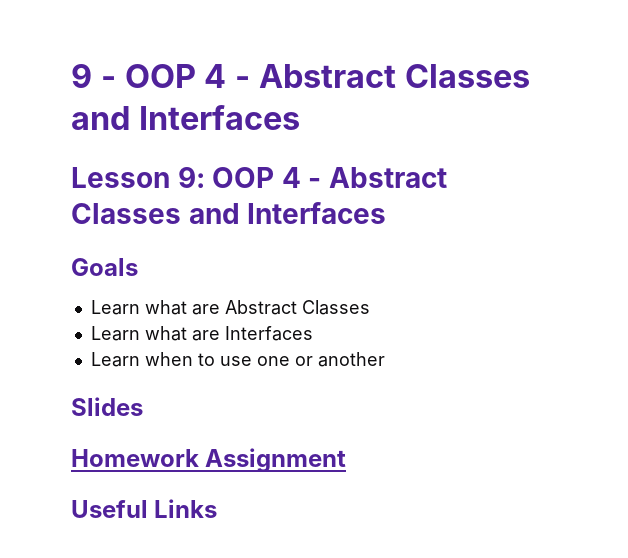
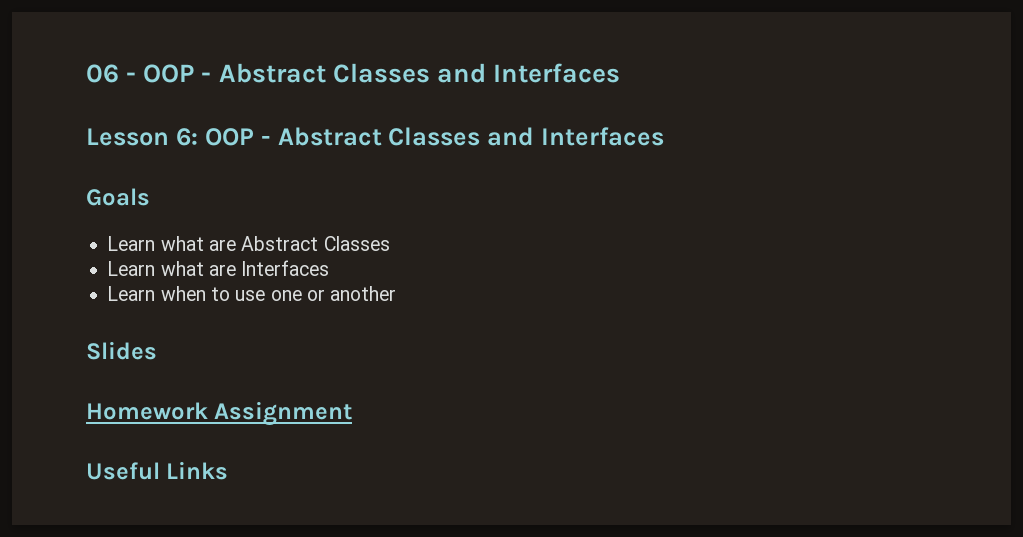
[71,63,92,88] 9 -> [86,64,119,83] 06
[204,64,227,88] 4 -> (195, 73) none
[177,166,301,188] 9: OOP 4 -> [175,128,254,146] 6: OOP

